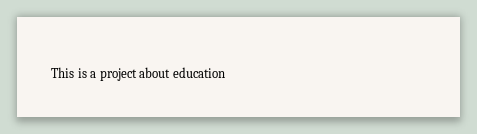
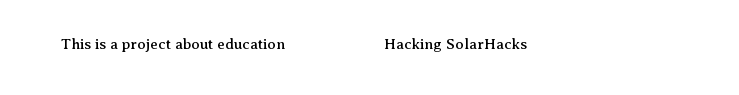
(225, 72) none -> [384,38,528,52] // Hacking SolarHacks

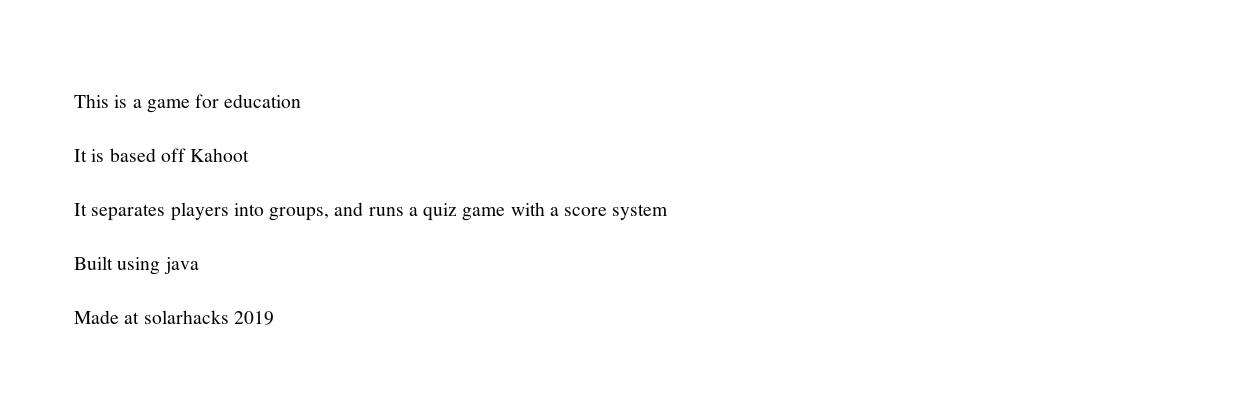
[122,38,214,52] project about -> [146,94,220,113] game for
[384,38,528,52] Hacking SolarHacks -> [74,148,250,162] [74,202,669,221] [74,256,199,275] [74,310,274,325] It is based off Kahoot // It separates players into groups, and runs a quiz game with a score system // Built using java // Made at solarhacks 2019

